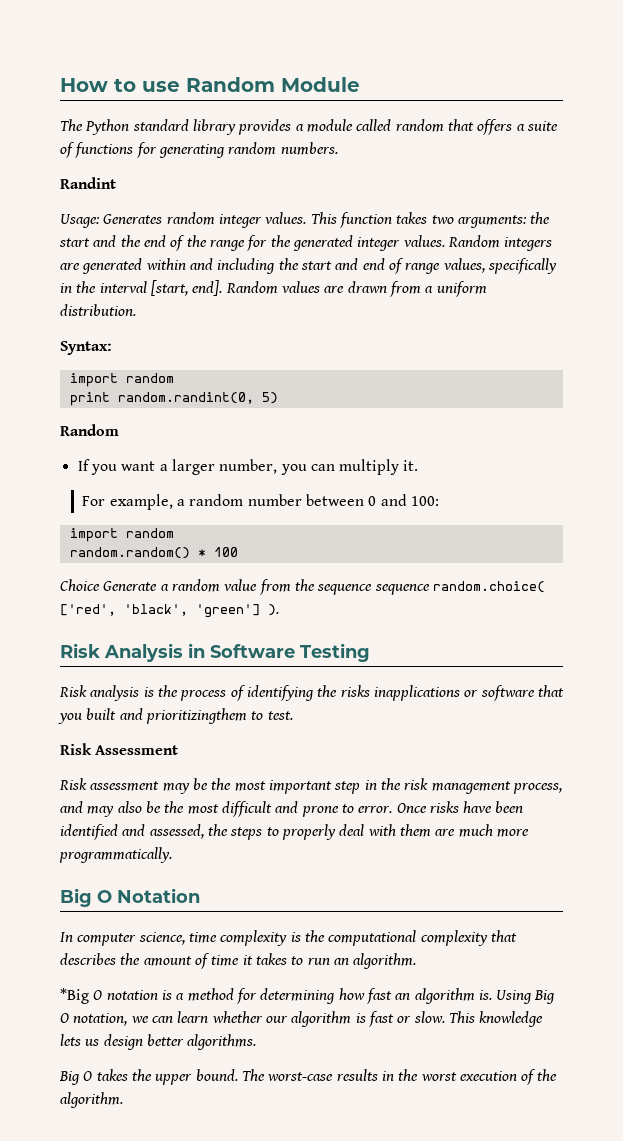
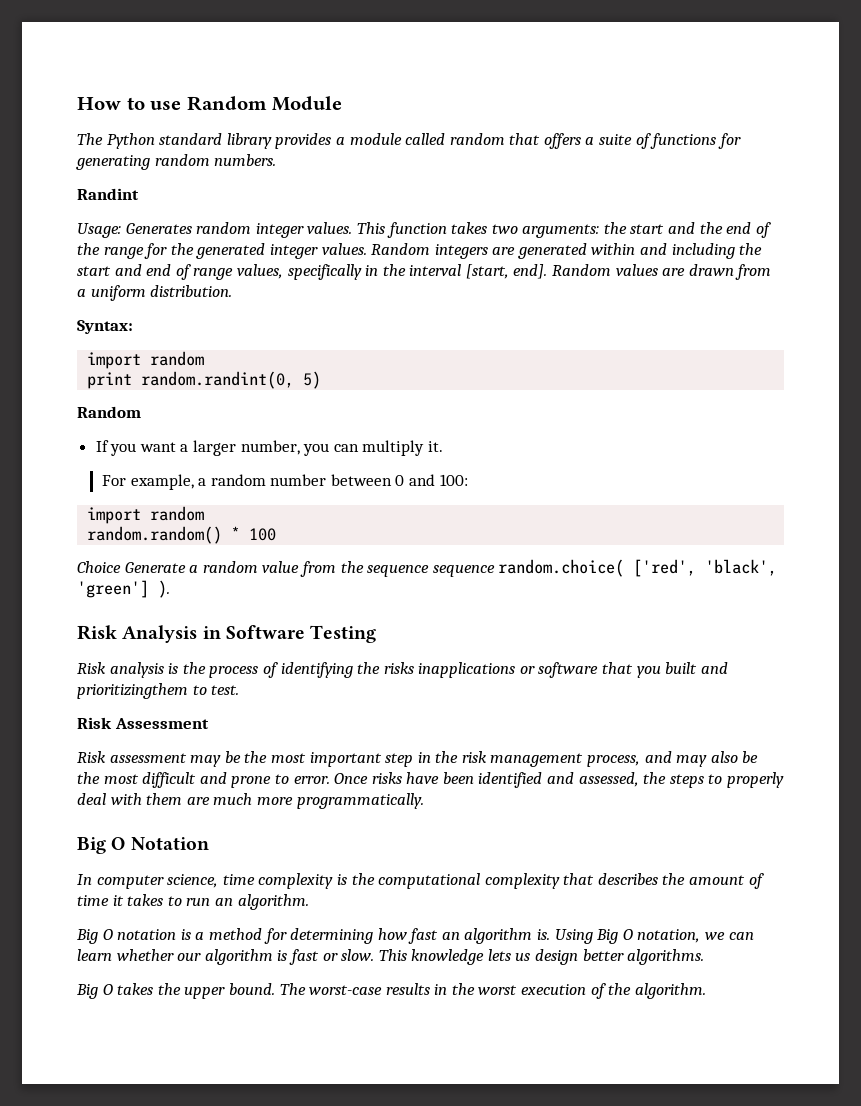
[60,988,89,1004] *Big -> [76,929,98,944] Big

